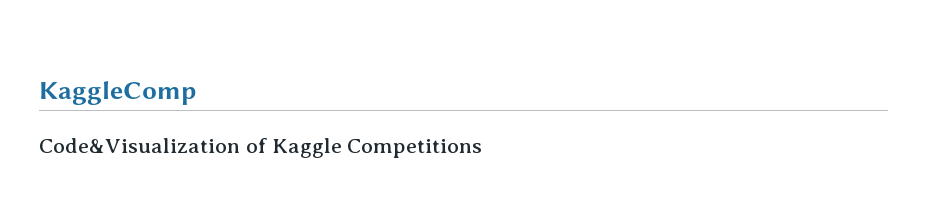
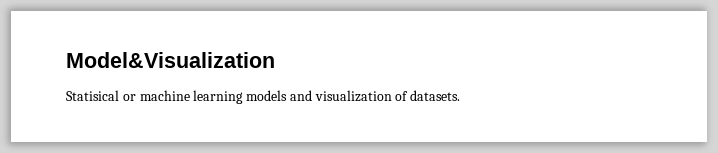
[39,81,197,105] [39,138,483,158] KaggleComp // Code&Visualization of Kaggle Competitions -> [66,52,275,68] [66,90,461,104] Model&Visualization // Statisical or machine learning models and visualization of datasets.

